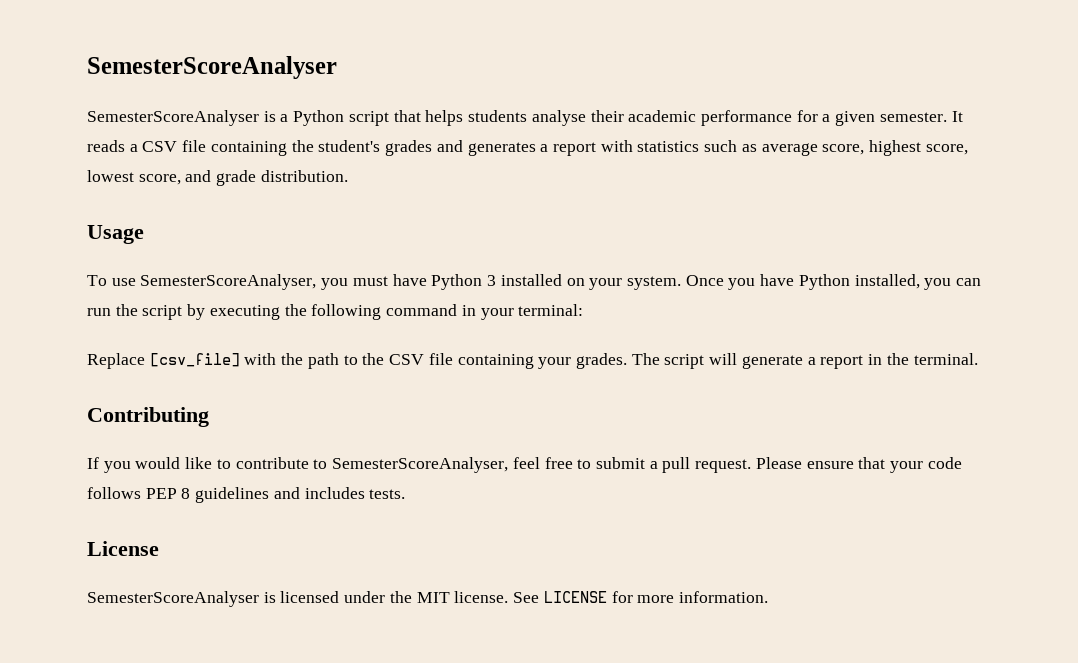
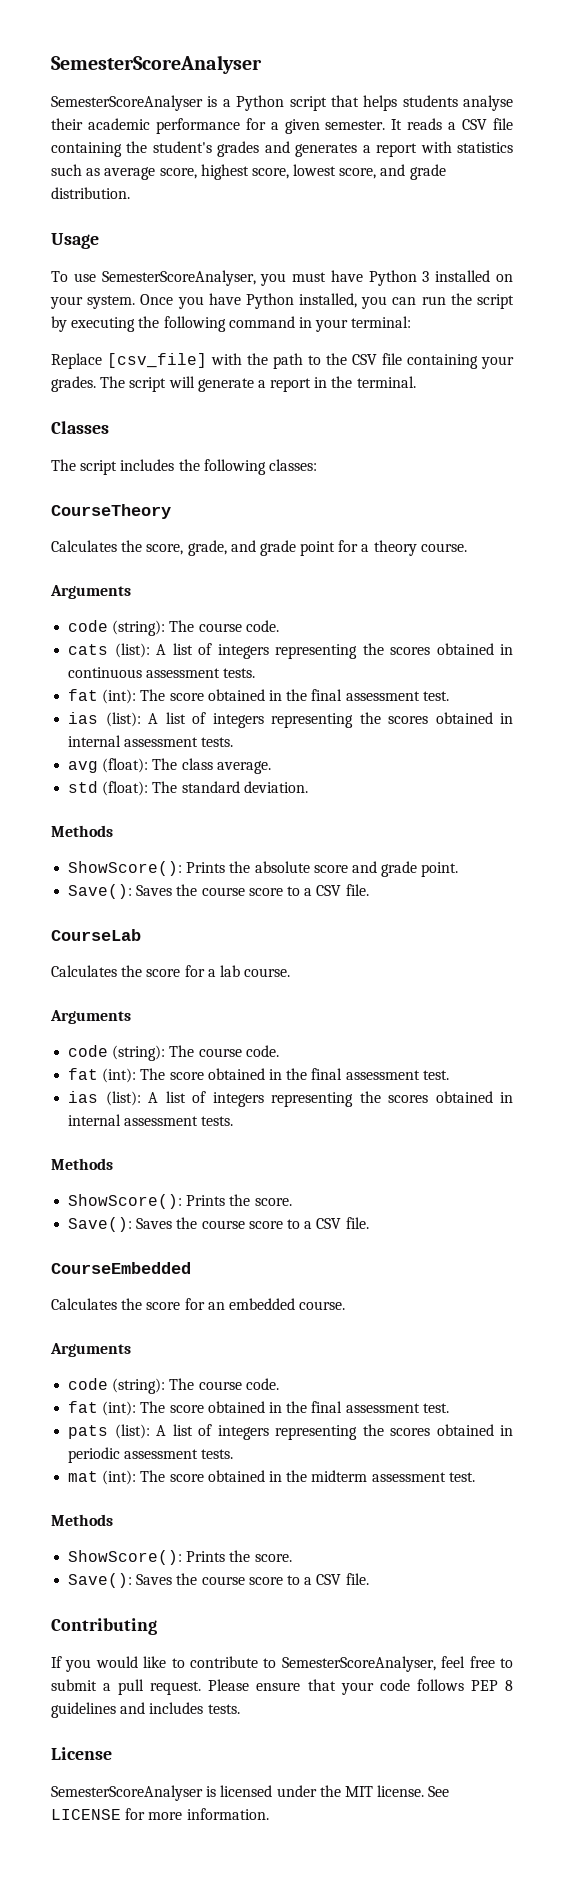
(978, 359) none -> [51,421,109,434] [51,459,317,475] [51,504,171,519] [51,540,467,556] [50,585,131,599] [68,620,279,636] [68,643,513,659] [68,667,256,678] [68,689,449,704] [68,712,513,728] [68,735,234,747] [68,758,271,774] [68,781,308,796] [51,825,113,837] [68,861,459,877] [68,884,369,899] [51,929,141,941] [51,965,291,977] [50,1010,131,1024] [68,1045,279,1061] [68,1068,449,1083] [68,1091,513,1107] [68,1114,234,1126] [51,1158,113,1170] [68,1194,292,1209] [68,1217,369,1232] [51,1262,191,1274] [51,1298,346,1310] [50,1343,131,1357] [68,1378,279,1394] [68,1401,449,1416] [68,1424,513,1440] [68,1447,234,1463] [68,1470,475,1485] [51,1514,113,1526] [68,1550,292,1565] [68,1573,369,1588] // Classes // The script includes the following classes: // CourseTheory // Calculates the score, grade, and grade point for a theory course. // Arguments // code (string): The course code. // cats (list): A list of integers representing the scores obtained in continuous assessment tests. // fat (int): The score obtained in the final assessment test. // ias (list): A list of integers representing the scores obtained in internal assessment tests. // avg (float): The class average. // std (float): The standard deviation. // Methods // ShowScore(): Prints the absolute score and grade point. // Save(): Saves the course score to a CSV file. // CourseLab // Calculates the score for a lab course. // Arguments // code (string): The course code. // fat (int): The score obtained in the final assessment test. // ias (list): A list of integers representing the scores obtained in internal assessment tests. // Methods // ShowScore(): Prints the score. // Save(): Saves the course score to a CSV file. // CourseEmbedded // Calculates the score for an embedded course. // Arguments // code (string): The course code. // fat (int): The score obtained in the final assessment test. // pats (list): A list of integers representing the scores obtained in periodic assessment tests. // mat (int): The score obtained in the midterm assessment test. // Methods // ShowScore(): Prints the score. // Save(): Saves the course score to a CSV file.

